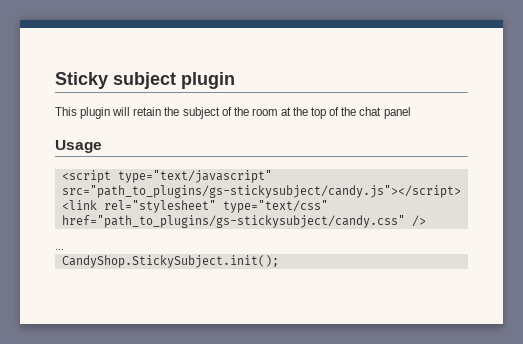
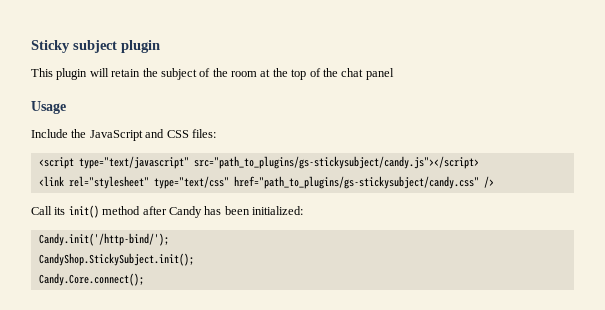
(102, 146) none -> [31,129,216,141] // Include the JavaScript and CSS files:
[55,249,64,250] ... -> [31,205,303,218] [38,233,169,246] Call its init() method after Candy has been initialized: // Candy.init('/http-bind/');
(279, 261) none -> [38,273,144,286] // Candy.Core.connect();

